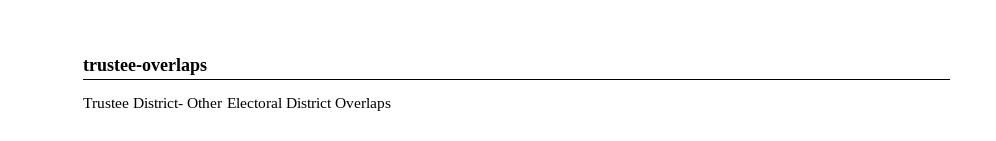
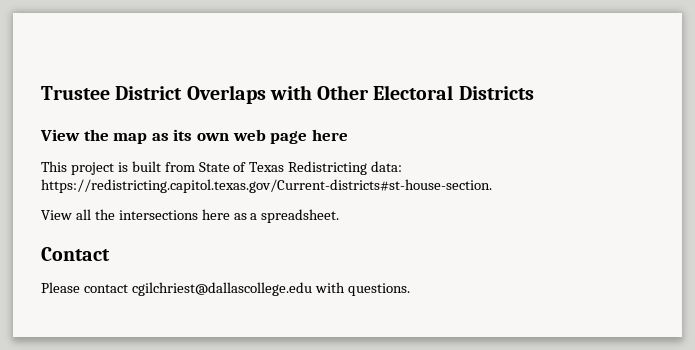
[83,58,207,75] [83,98,391,111] trustee-overlaps // Trustee District- Other Electoral District Overlaps -> [41,85,534,104] [40,129,348,144] [41,161,403,175] [41,179,492,193] [41,209,340,223] [41,247,110,261] [41,282,410,296] Trustee District Overlaps with Other Electoral Districts // View the map as its own web page here // This project is built from State of Texas Redistricting data: https://redistricting.capitol.texas.gov/Current-districts#st-house-section. // View all the intersections here as a spreadsheet. // Contact // Please contact cgilchriest@dallascollege.edu with questions.

